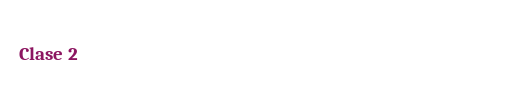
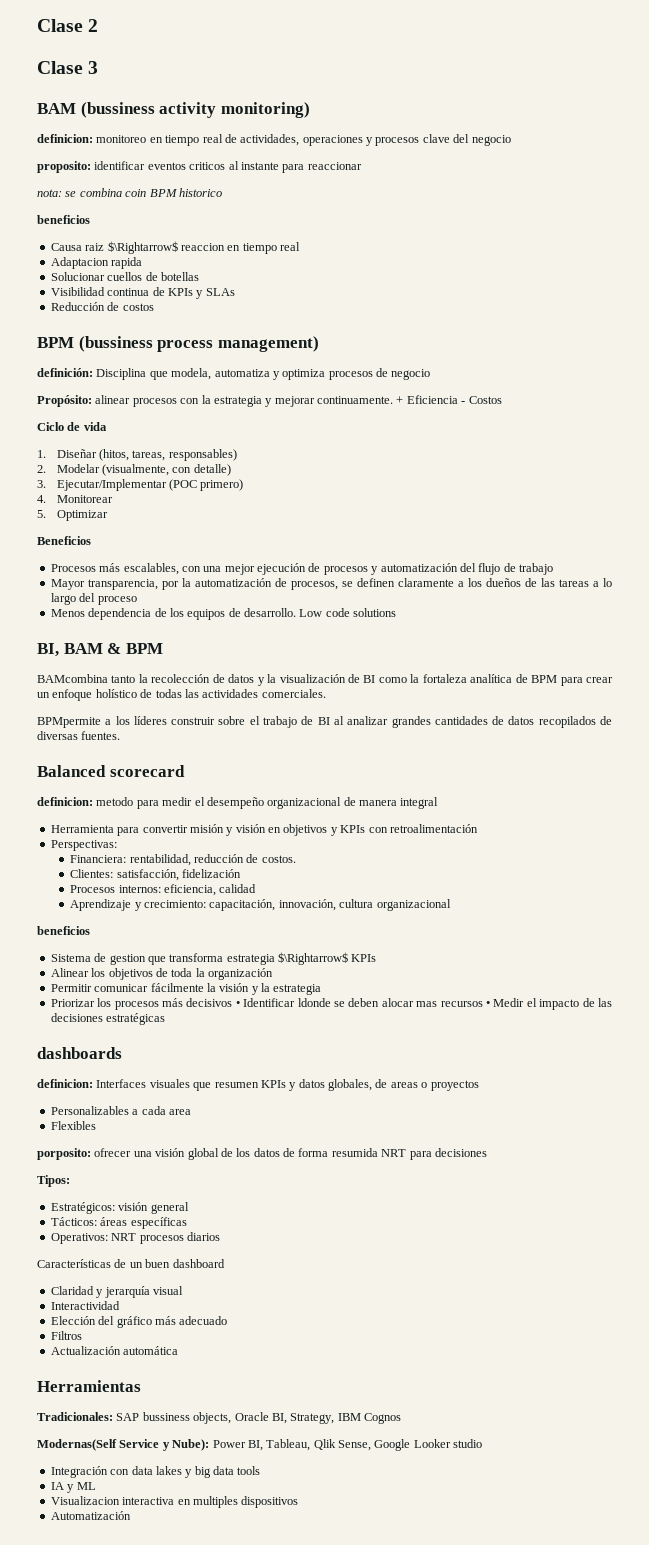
(78, 54) none -> [37,61,99,74] [37,102,310,118] [37,134,511,146] [37,161,362,173] [37,188,222,197] [37,215,90,224] [50,241,300,254] [50,257,143,269] [50,272,199,281] [50,287,235,299] [50,302,154,311] [37,336,319,352] [37,368,431,380] [37,395,502,407] [37,422,107,431] [37,449,237,461] [37,464,231,476] [37,479,244,491] [37,495,113,503] [37,510,108,521] [37,536,91,545] [50,563,553,575] [50,578,612,590] [50,593,137,605] [50,608,397,620] [37,643,163,657] [37,674,614,686] [37,689,326,701] [37,716,612,728] [37,731,121,740] [37,765,185,777] [37,797,439,809] [50,824,478,836] [50,840,117,851] [70,854,296,866] [70,869,242,881] [70,884,257,896] [70,899,451,911] [37,926,90,935] [50,952,377,965] [50,968,273,980] [50,983,322,995] [50,998,612,1010] [50,1013,166,1025] [37,1047,122,1059] [37,1079,479,1091] [50,1106,191,1115] [50,1121,96,1130] [37,1148,487,1160] [37,1175,70,1187] [50,1202,189,1214] [50,1217,187,1229] [50,1232,220,1244] [37,1259,225,1268] [50,1286,183,1298] [50,1301,120,1310] [50,1316,228,1328] [50,1331,82,1340] [50,1346,179,1355] [37,1380,141,1392] [37,1412,401,1424] [37,1439,483,1451] [50,1466,261,1478] [50,1482,96,1493] [50,1496,299,1508] [50,1511,131,1520] // Clase 3 // BAM (bussiness activity monitoring) // definicion: monitoreo en tiempo real de actividades, operaciones y procesos clave del negocio // proposito: identificar eventos criticos al instante para reaccionar // nota: se combina coin BPM historico // beneficios // Causa raiz $\Rightarrow$ reaccion en tiempo real // Adaptacion rapida // Solucionar cuellos de botellas // Visibilidad continua de KPIs y SLAs // Reducción de costos // BPM (bussiness process management) // definición: Disciplina que modela, automatiza y optimiza procesos de negocio // Propósito: alinear procesos con la estrategia y mejorar continuamente. + Eficiencia - Costos // Ciclo de vida // 1. Diseñar (hitos, tareas, responsables) // 2. Modelar (visualmente, con detalle) // 3. Ejecutar/Implementar (POC primero) // 4. Monitorear // 5. Optimizar // Beneficios // Procesos más escalables, con una mejor ejecución de procesos y automatización del flujo de trabajo // Mayor transparencia, por la automatización de procesos, se definen claramente a los dueños de las tareas a lo largo del proceso // Menos dependencia de los equipos de desarrollo. Low code solutions // BI, BAM & BPM // BAMcombina tanto la recolección de datos y la visualización de BI como la fortaleza analítica de BPM para crear un enfoque holístico de todas las actividades comerciales. // BPMpermite a los líderes construir sobre el trabajo de BI al analizar grandes cantidades de datos recopilados de diversas fuentes. // Balanced scorecard // definicion: metodo para medir el desempeño organizacional de manera integral // Herramienta para convertir misión y visión en objetivos y KPIs con retroalimentación // Perspectivas: // Financiera: rentabilidad, reducción de costos. // Clientes: satisfacción, fidelización // Procesos internos: eficiencia, calidad // Aprendizaje y crecimiento: capacitación, innovación, cultura organizacional // beneficios // Sistema de gestion que transforma estrategia $\Rightarrow$ KPIs // Alinear los objetivos de toda la organización // Permitir comunicar fácilmente la visión y la estrategia // Priorizar los procesos más decisivos • Identificar ldonde se deben alocar mas recursos • Medir el impacto de las decisiones estratégicas // dashboards // definicion: Interfaces visuales que resumen KPIs y datos globales, de areas o proyectos // Personalizables a cada area // Flexibles // porposito: ofrecer una visión global de los datos de forma resumida NRT para decisiones // Tipos: // Estratégicos: visión general // Tácticos: áreas específicas // Operativos: NRT procesos diarios // Características de un buen dashboard // Claridad y jerarquía visual // Interactividad // Elección del gráfico más adecuado // Filtros // Actualización automática // Herramientas // Tradicionales: SAP bussiness objects, Oracle BI, Strategy, IBM Cognos // Modernas(Self Service y Nube): Power BI, Tableau, Qlik Sense, Google Looker studio // Integración con data lakes y big data tools // IA y ML // Visualizacion interactiva en multiples dispositivos // Automatización

